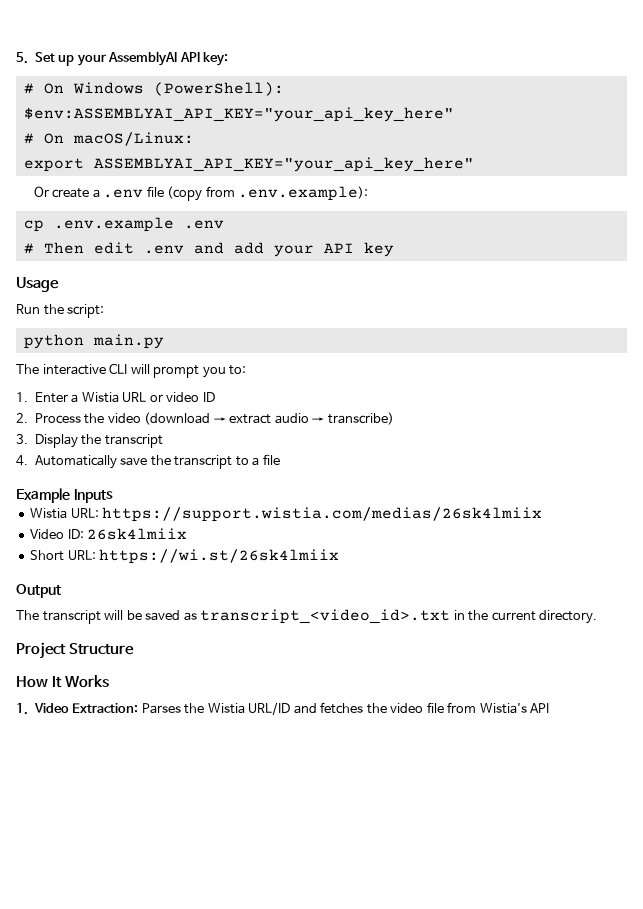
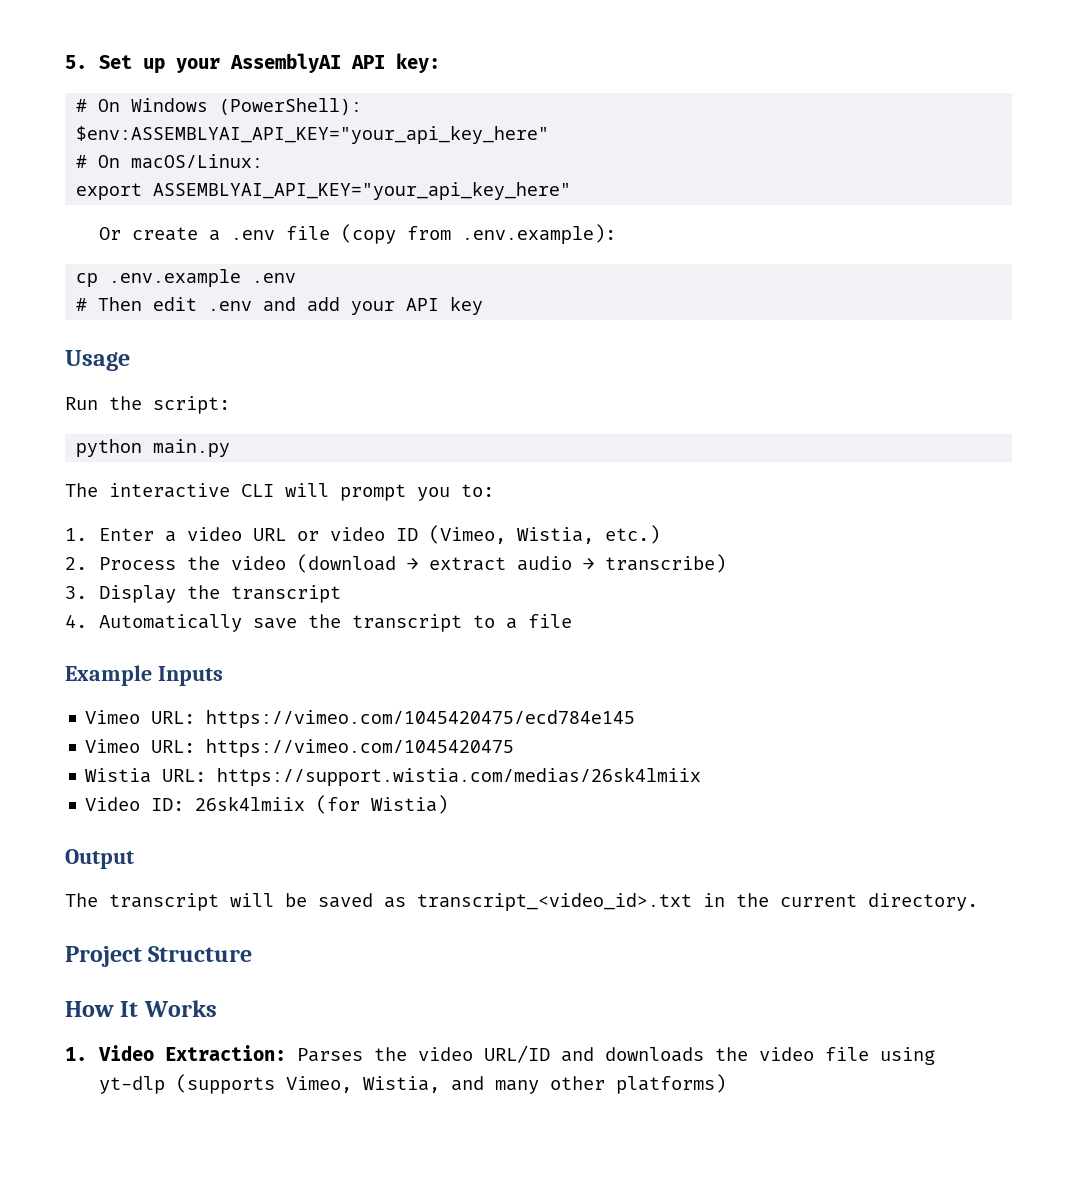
[81,392,119,403] Wistia -> [187,527,243,541] video
(215, 397) none -> [429,525,661,544] (Vimeo, Wistia, etc.)
(113, 496) none -> [85,710,636,728] [85,739,515,757] // Vimeo URL: https://vimeo.com/1045420475/ecd784e145 // Vimeo URL: https://vimeo.com/1045420475
[30,549,340,564] // Short URL: https://wi.st/26sk4lmiix -> [316,795,449,814] (for Wistia)
[207,703,245,714] Wistia -> [418,1047,474,1061] video
[320,702,364,714] fetches -> [605,1047,705,1062] downloads
[447,702,550,714] from Wistia's API -> [880,1047,936,1065] [99,1074,727,1094] using yt-dlp (supports Vimeo, Wistia, and many other platforms)

